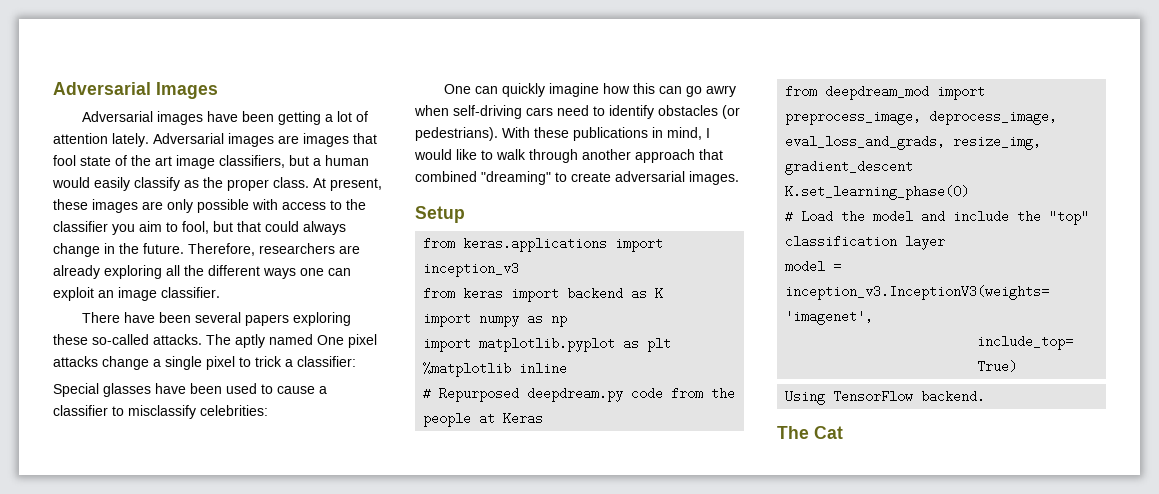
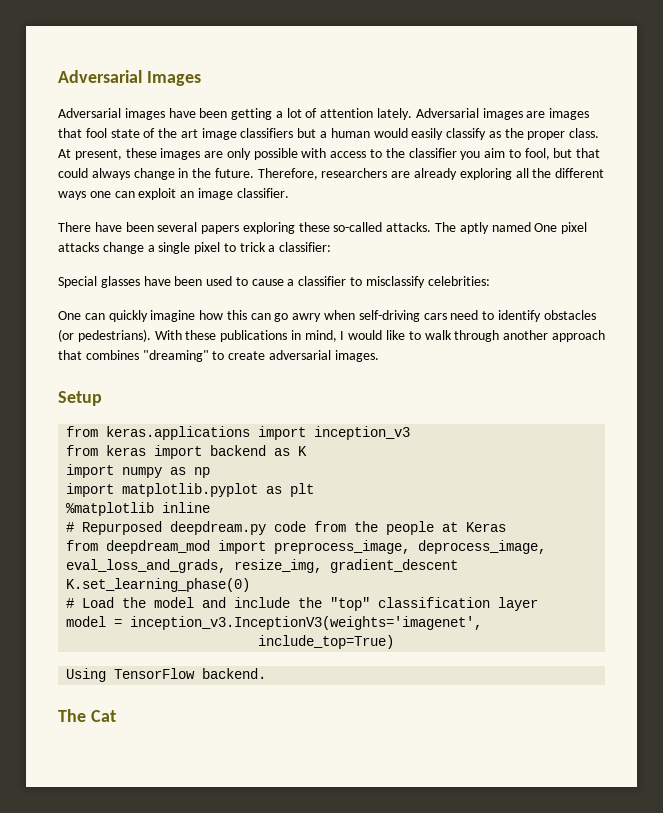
[219,155,285,168] classifiers, -> [240,128,294,138] classifiers
[415,171,477,182] combined -> [85,350,139,360] combines

